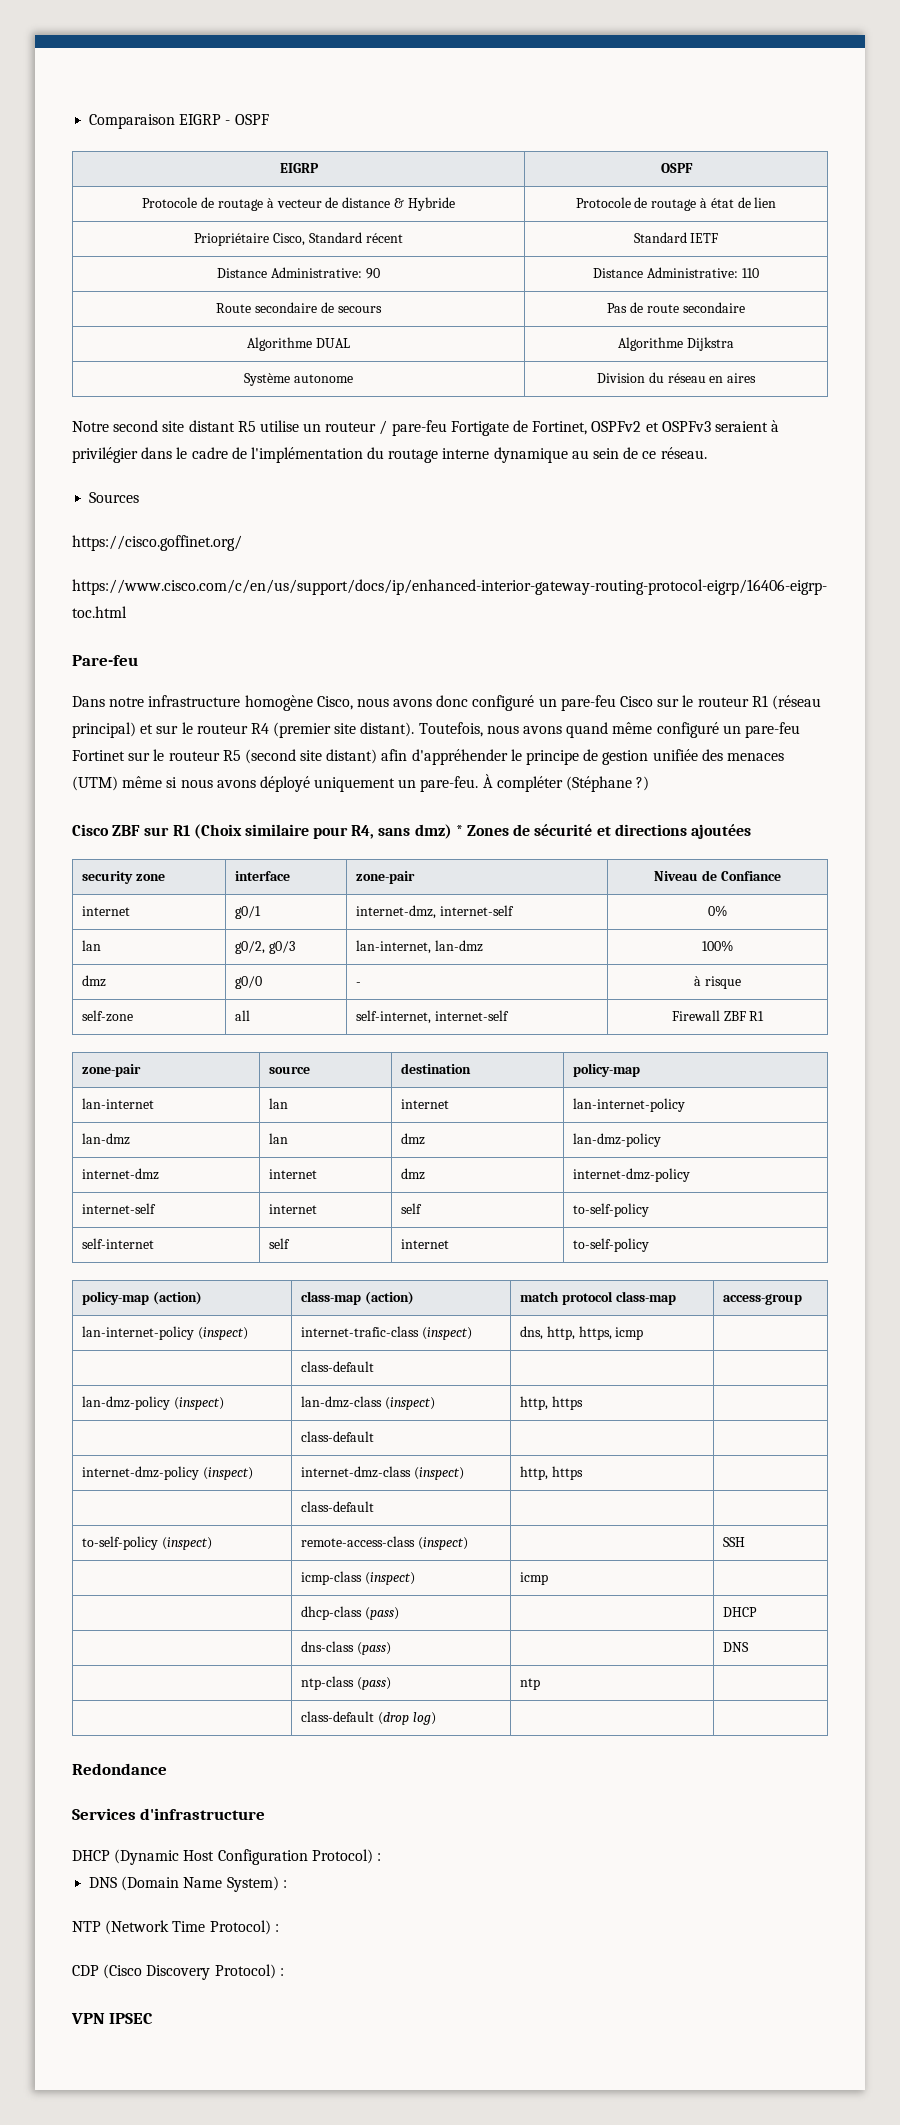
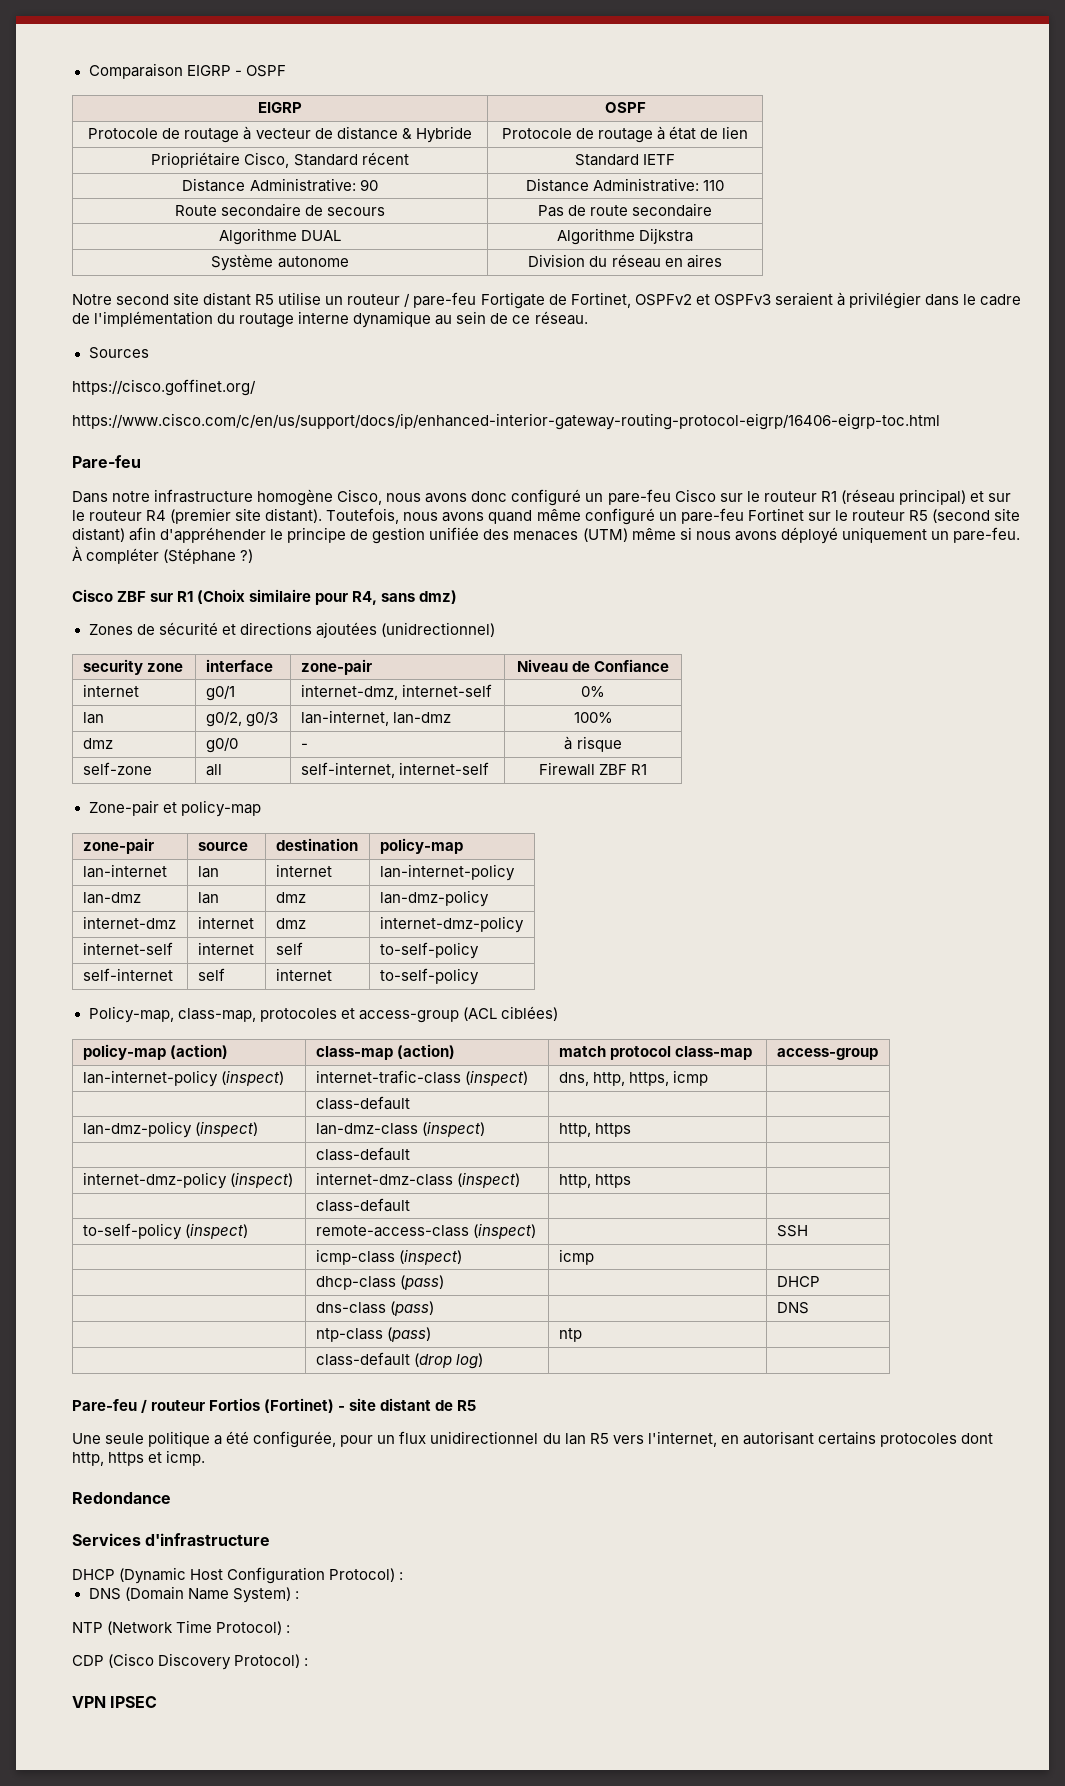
[455,825,463,836] * -> (458, 597) //
(751, 831) none -> [380,622,495,637] (unidrectionnel)
(765, 1016) none -> [88,800,261,817] // Zone-pair et policy-map
(650, 1245) none -> [88,1006,558,1023] // Policy-map, class-map, protocoles et access-group (ACL ciblées)
(436, 1718) none -> [72,1398,477,1413] [72,1431,993,1448] [72,1450,206,1466] // Pare-feu / routeur Fortios (Fortinet) - site distant de R5 // Une seule politique a été configurée, pour un flux unidirectionnel du lan R5 vers l'internet, en autorisant certains protocoles dont http, https et icmp.

